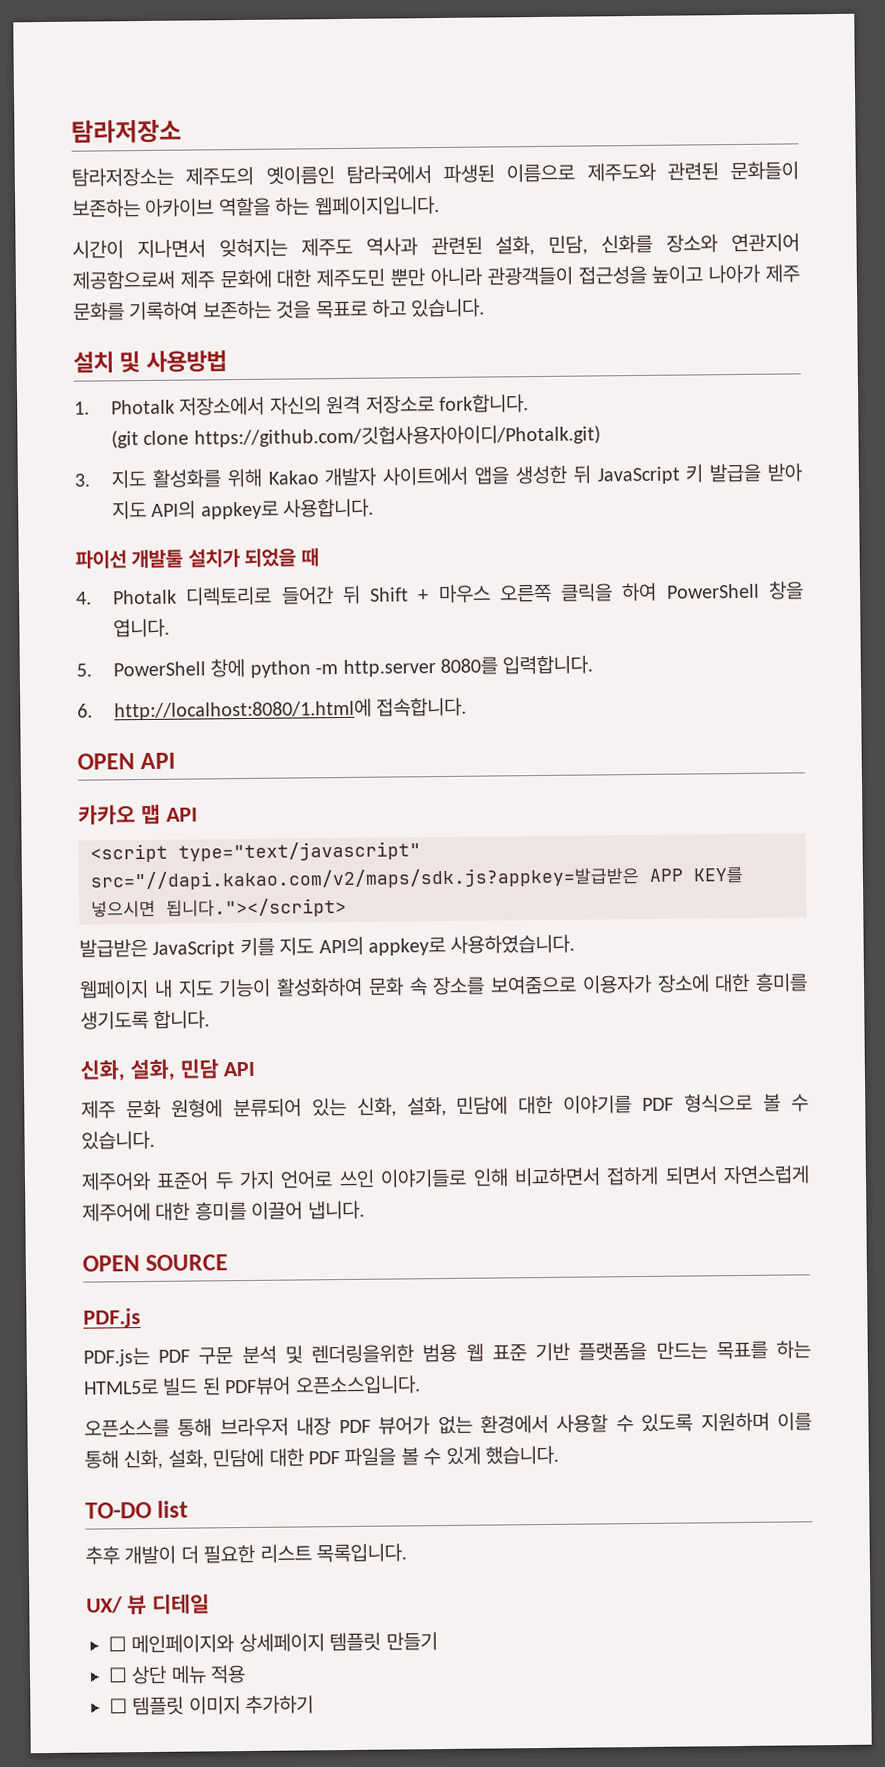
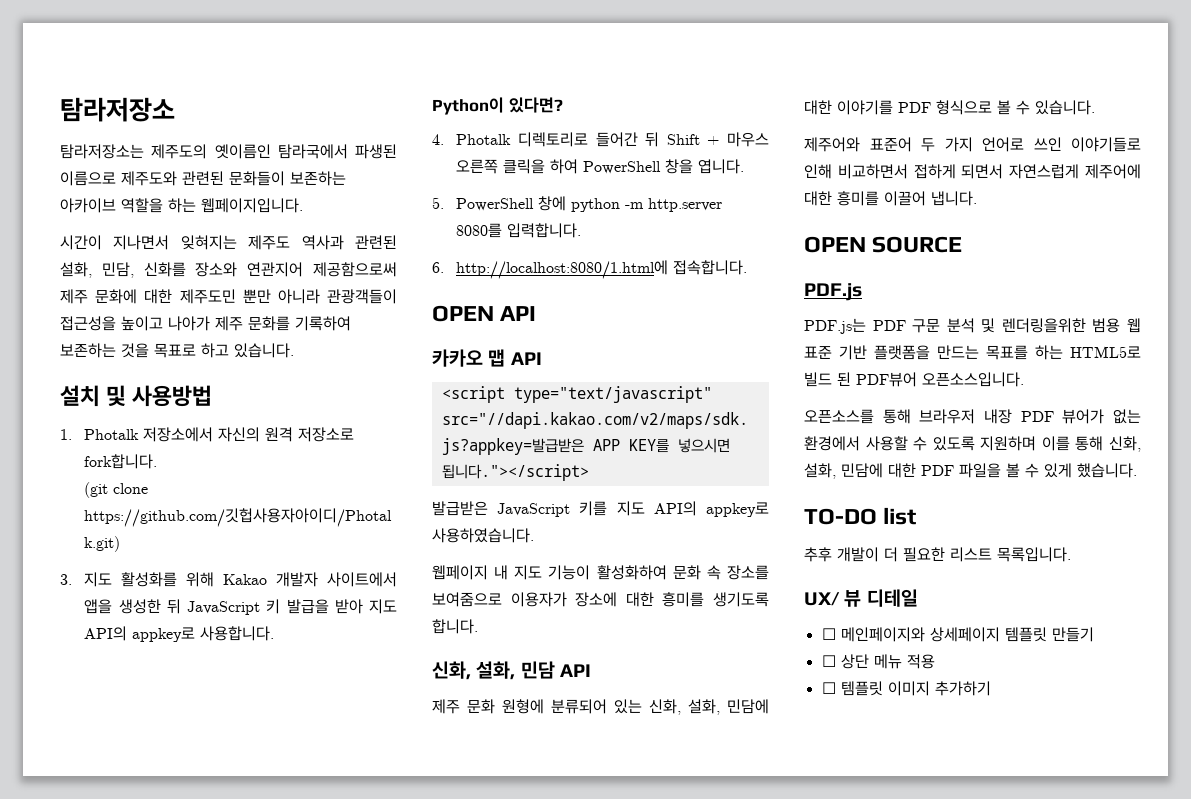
[75,548,319,569] 파이선 개발툴 설치가 되었을 때 -> [432,97,563,115] Python이 있다면?

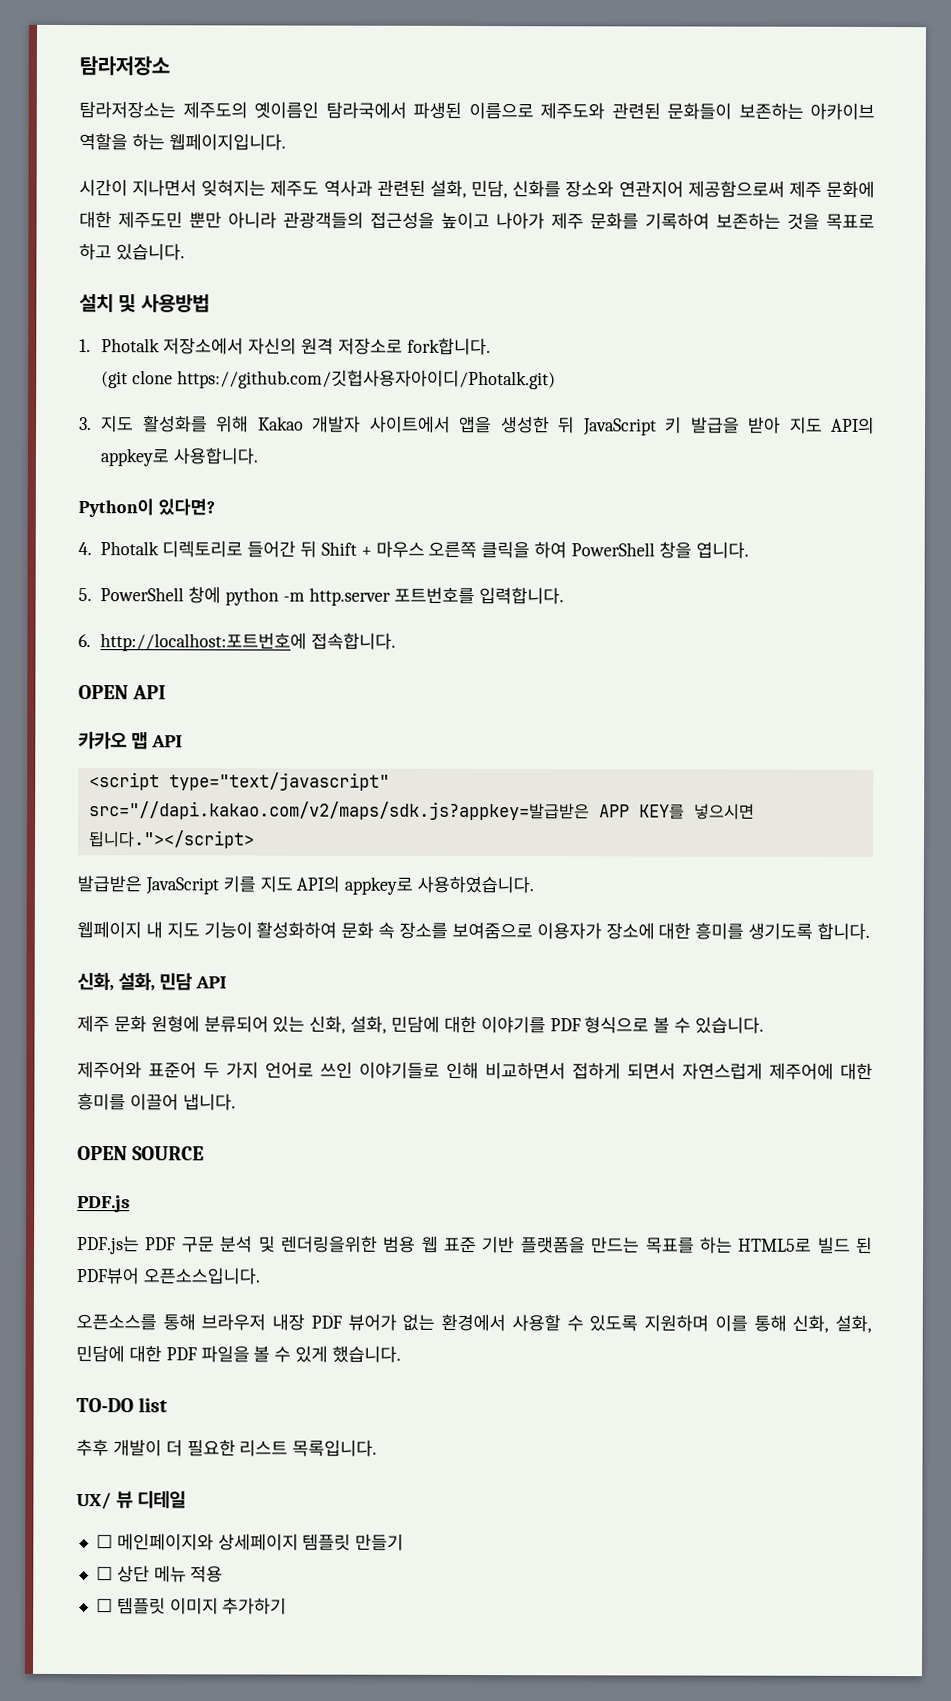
[327,289,397,304] 관광객들이 -> [283,211,364,229] 관광객들의
[456,223,503,238] 8080를 -> [393,586,475,604] 포트번호를
[456,260,669,279] http://localhost:8080/1.html에 -> [100,632,308,652] http://localhost:포트번호에

